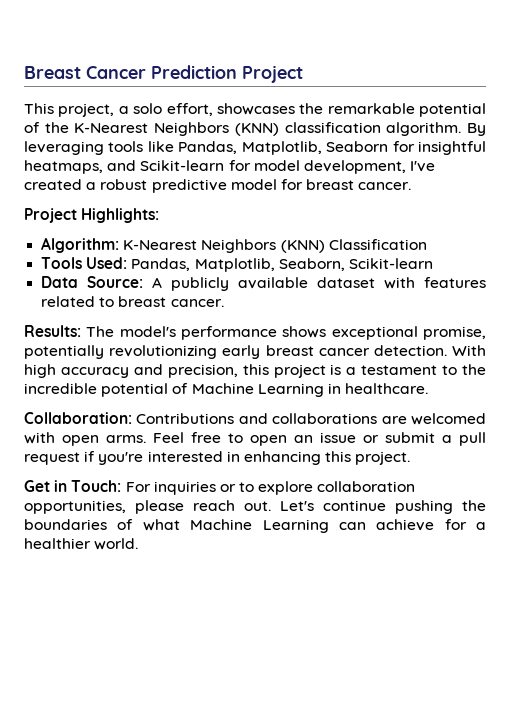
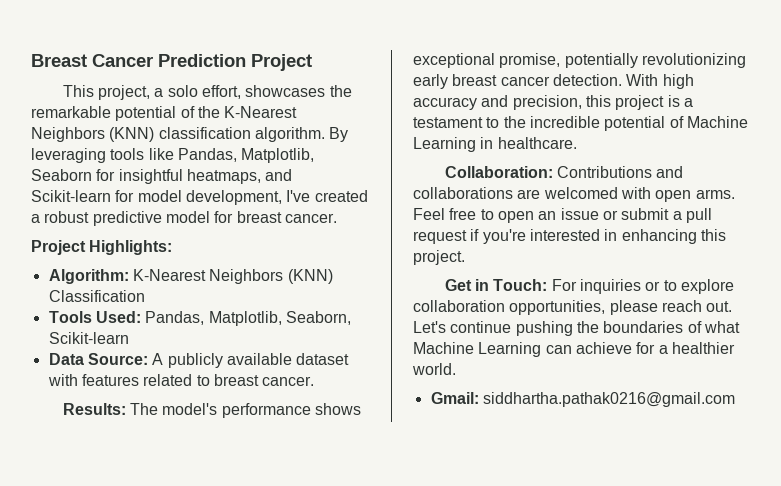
(139, 544) none -> [430,392,735,407] // Gmail: siddhartha.pathak0216@gmail.com

